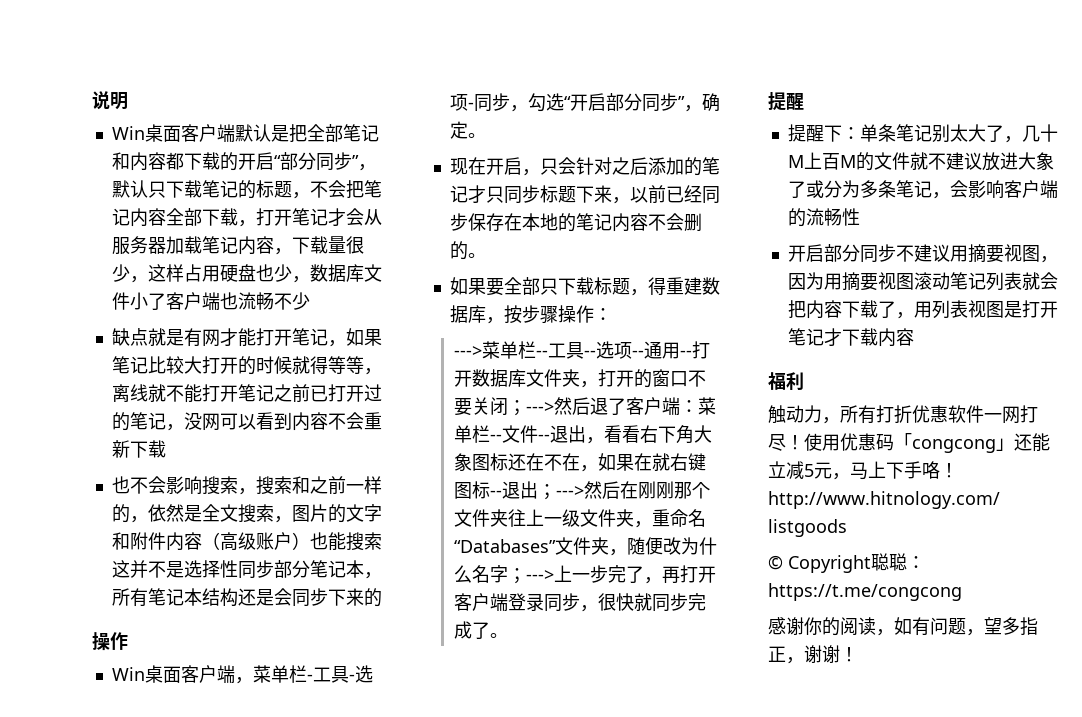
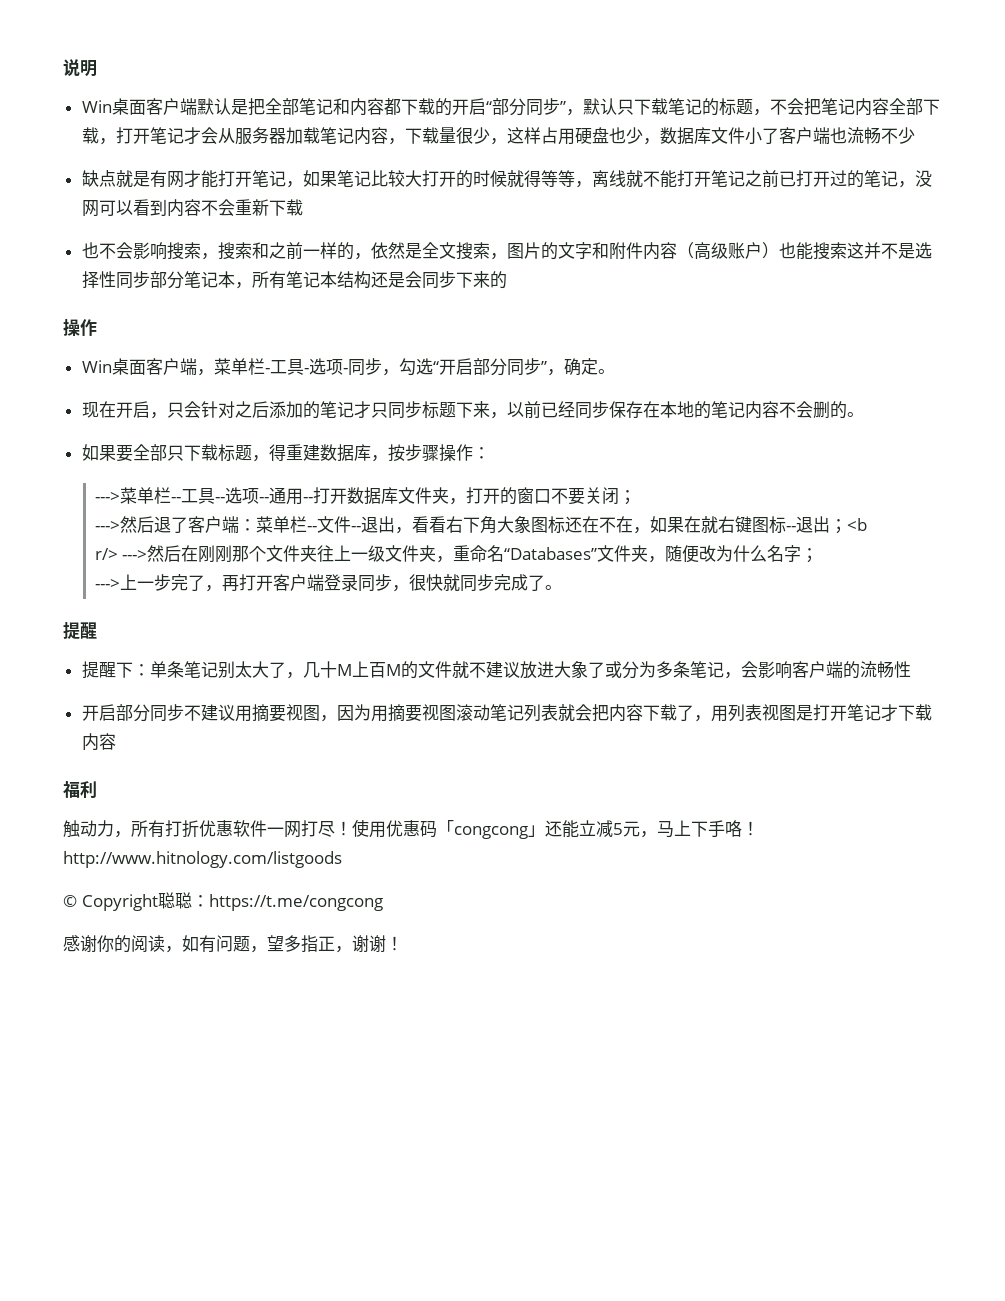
(526, 408) none -> (636, 497) //
(556, 492) none -> [846,518,867,531] [94,548,118,560] <b // r/>
(526, 576) none -> (819, 555) //

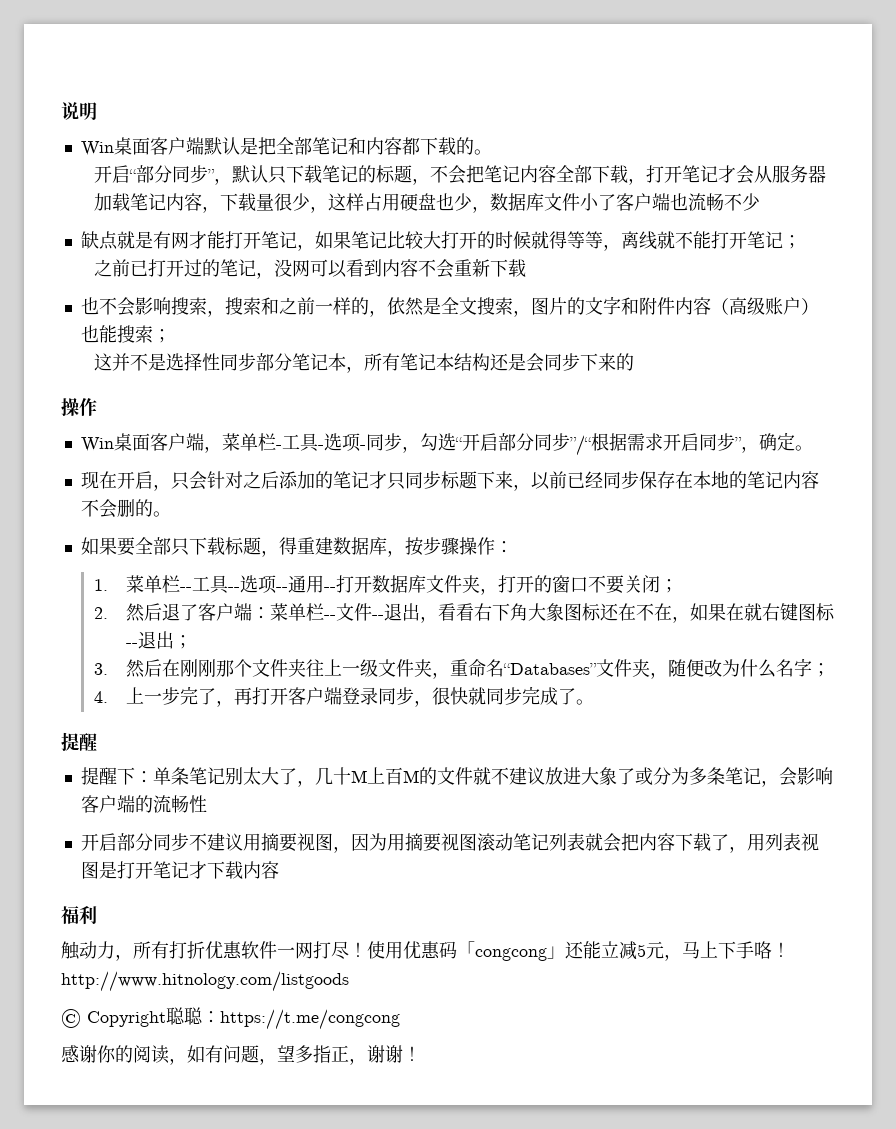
(452, 107) none -> [473,149,492,155] 。 //
(745, 178) none -> [782,235,801,249] ； //
(847, 250) none -> [152,329,171,343] ； //
(541, 366) none -> [569,433,735,456] ”/“根据需求开启同步
[94,492,120,502] ---> -> [93,579,108,591] 1.
[94,521,120,531] ---> -> [93,607,108,619] 2.
[846,518,867,531] [94,548,148,560] <b // r/> ---> -> [93,663,108,675] // 3.
[94,579,120,589] ---> -> [93,691,108,703] 4.

